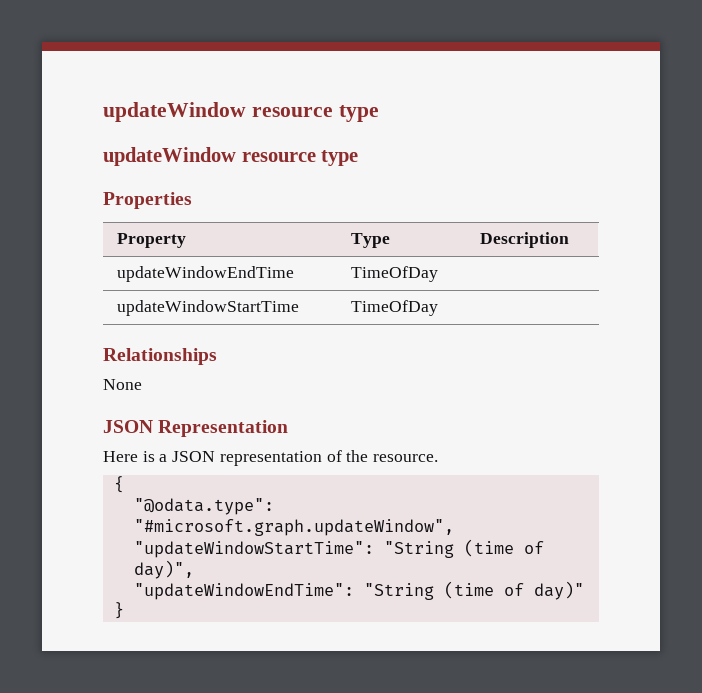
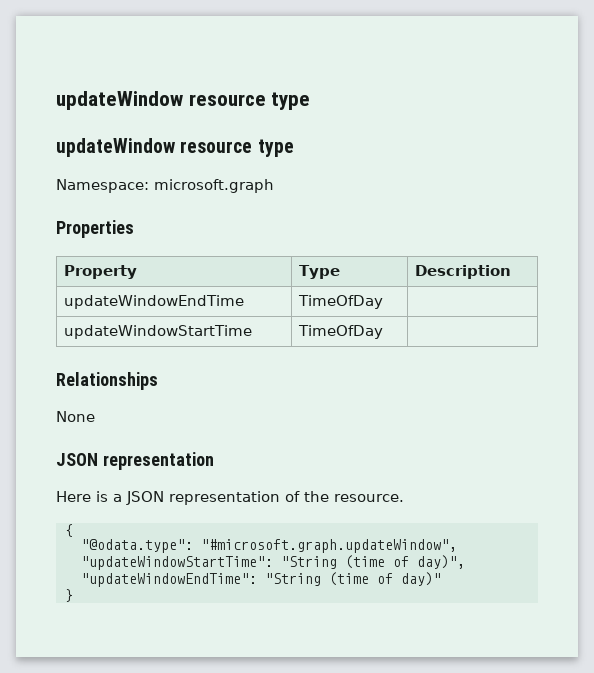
(359, 158) none -> [56,179,274,193] // Namespace: microsoft.graph
[158,420,289,437] Representation -> [102,452,214,470] representation

